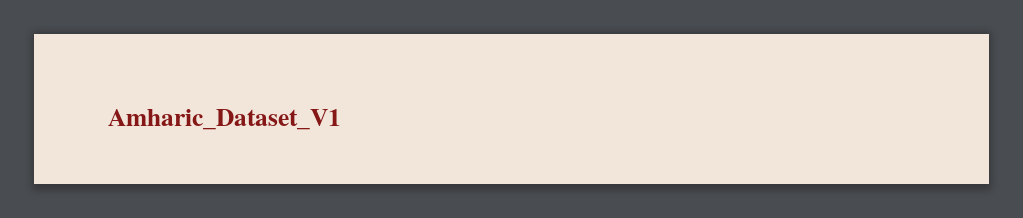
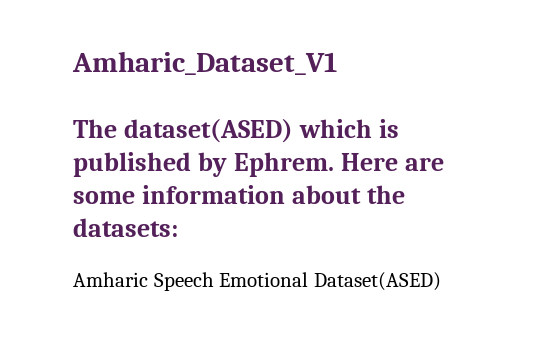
(341, 119) none -> [73,119,399,143] [73,152,444,177] [73,185,405,204] [73,218,178,237] [73,272,441,291] // The dataset(ASED) which is published by Ephrem. Here are some information about the datasets: // Amharic Speech Emotional Dataset(ASED)

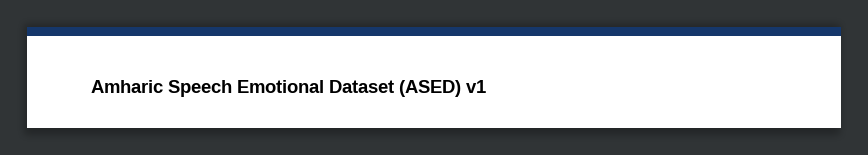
[72,51,337,75] [73,119,399,143] [73,152,444,177] [73,185,405,204] [73,218,178,237] [73,272,441,291] Amharic_Dataset_V1 // The dataset(ASED) which is published by Ephrem. Here are some information about the datasets: // Amharic Speech Emotional Dataset(ASED) -> [91,80,486,97] Amharic Speech Emotional Dataset (ASED) v1

